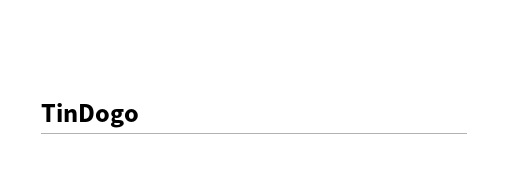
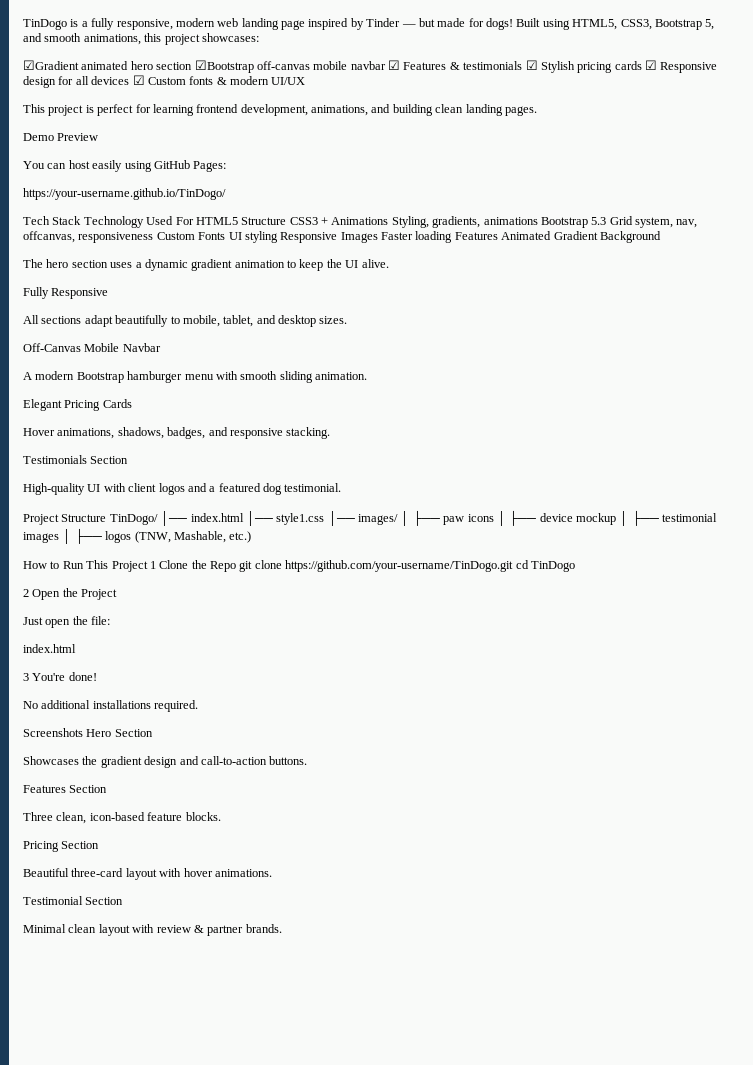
[41,103,139,128] TinDogo -> [23,18,715,30] [23,33,259,45] [23,60,718,73] [23,75,306,88] [23,104,537,116] [23,133,99,141] [23,160,227,172] [23,188,226,200] [23,216,698,228] [23,231,661,243] [23,259,389,271] [23,287,109,299] [23,315,348,327] [23,343,161,352] [23,371,367,383] [23,399,132,411] [23,427,331,439] [23,455,129,464] [23,483,342,495] [23,510,718,526] [23,528,252,544] [23,560,575,572] [23,588,118,600] [23,616,111,628] [23,644,76,653] [23,672,97,681] [23,700,199,712] [23,728,153,737] [23,756,308,768] [23,785,108,793] [23,812,221,824] [23,841,100,852] [23,868,272,880] [23,896,124,905] [23,924,282,936] TinDogo is a fully responsive, modern web landing page inspired by Tinder — but made for dogs! Built using HTML5, CSS3, Bootstrap 5, and smooth animations, this project showcases: // ☑Gradient animated hero section ☑Bootstrap off-canvas mobile navbar ☑ Features & testimonials ☑ Stylish pricing cards ☑ Responsive design for all devices ☑ Custom fonts & modern UI/UX // This project is perfect for learning frontend development, animations, and building clean landing pages. // Demo Preview // You can host easily using GitHub Pages: // https://your-username.github.io/TinDogo/ // Tech Stack Technology Used For HTML5 Structure CSS3 + Animations Styling, gradients, animations Bootstrap 5.3 Grid system, nav, offcanvas, responsiveness Custom Fonts UI styling Responsive Images Faster loading Features Animated Gradient Background // The hero section uses a dynamic gradient animation to keep the UI alive. // Fully Responsive // All sections adapt beautifully to mobile, tablet, and desktop sizes. // Off-Canvas Mobile Navbar // A modern Bootstrap hamburger menu with smooth sliding animation. // Elegant Pricing Cards // Hover animations, shadows, badges, and responsive stacking. // Testimonials Section // High-quality UI with client logos and a featured dog testimonial. // Project Structure TinDogo/ │── index.html │── style1.css │── images/ │ ├── paw icons │ ├── device mockup │ ├── testimonial images │ ├── logos (TNW, Mashable, etc.) // How to Run This Project 1 Clone the Repo git clone https://github.com/your-username/TinDogo.git cd TinDogo // 2 Open the Project // Just open the file: // index.html // 3 You're done! // No additional installations required. // Screenshots Hero Section // Showcases the gradient design and call-to-action buttons. // Features Section // Three clean, icon-based feature blocks. // Pricing Section // Beautiful three-card layout with hover animations. // Testimonial Section // Minimal clean layout with review & partner brands.

